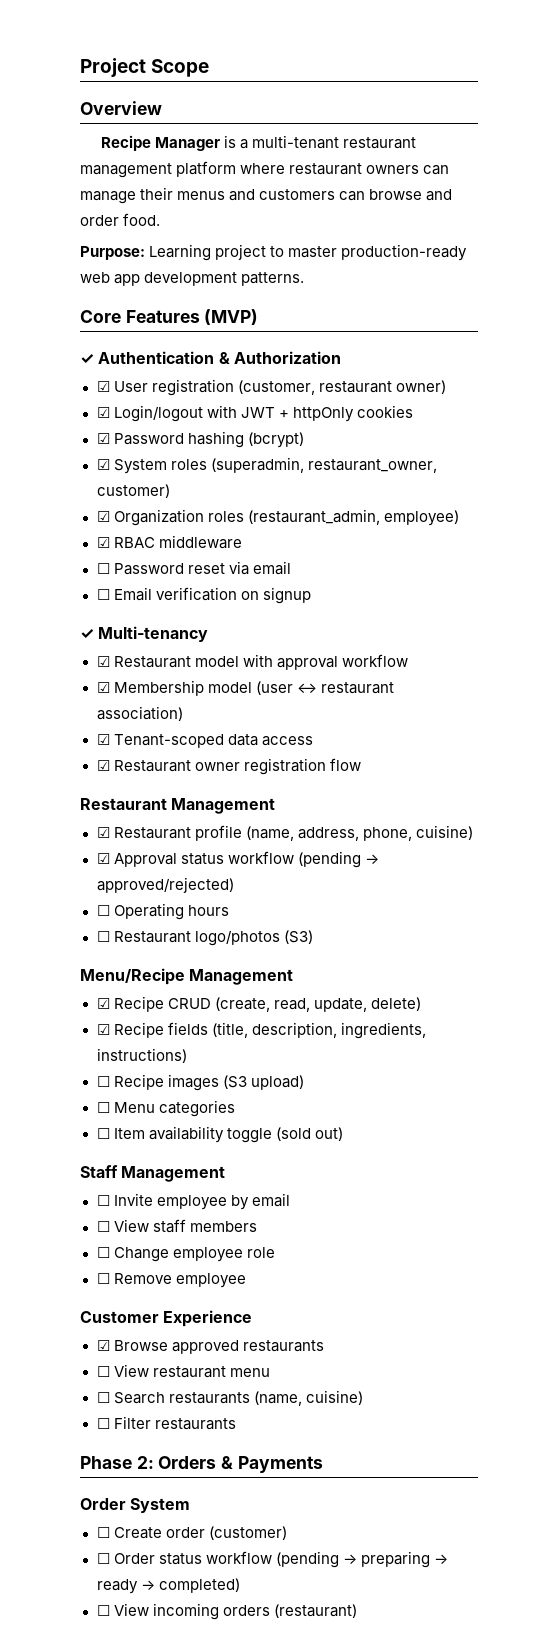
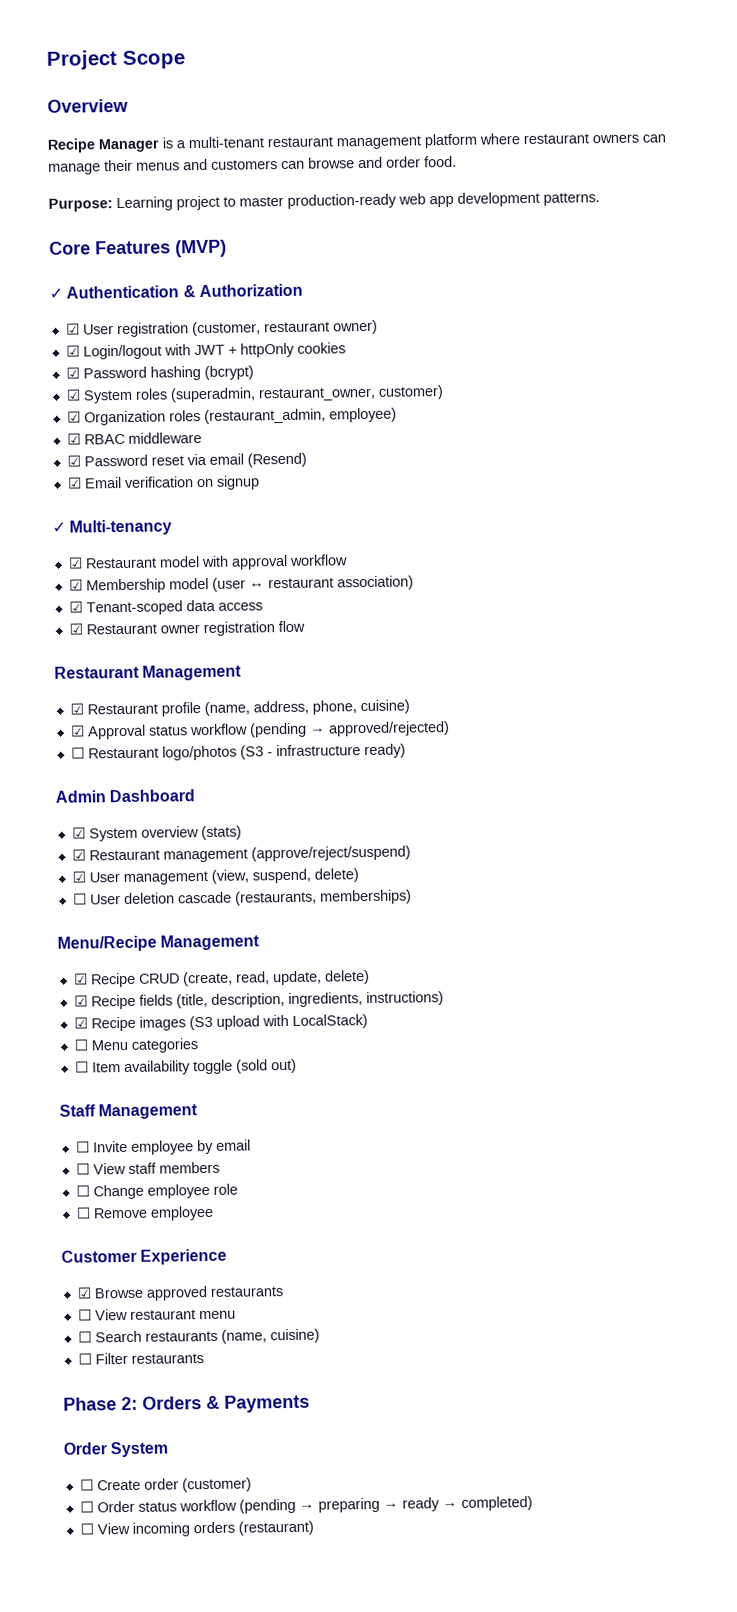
[96,563,110,574] ☐ -> [66,455,81,467] ☑
[96,589,110,600] // ☐ -> [246,452,307,468] [66,477,82,489] (Resend) // ☑
[113,903,229,920] [96,930,313,946] Operating hours // ☐ Restaurant logo/photos (S3) -> [87,743,406,761] [55,789,196,803] [71,825,242,842] [71,845,411,863] [71,868,359,886] [72,889,412,906] Restaurant logo/photos (S3 - infrastructure ready) // Admin Dashboard // ☑ System overview (stats) // ☑ Restaurant management (approve/reject/suspend) // ☑ User management (view, suspend, delete) // ☐ User deletion cascade (restaurants, memberships)
[96,1076,110,1087] ☐ -> [73,1017,88,1029] ☑
[250,1075,304,1090] upload) -> [215,1014,368,1030] upload with LocalStack)

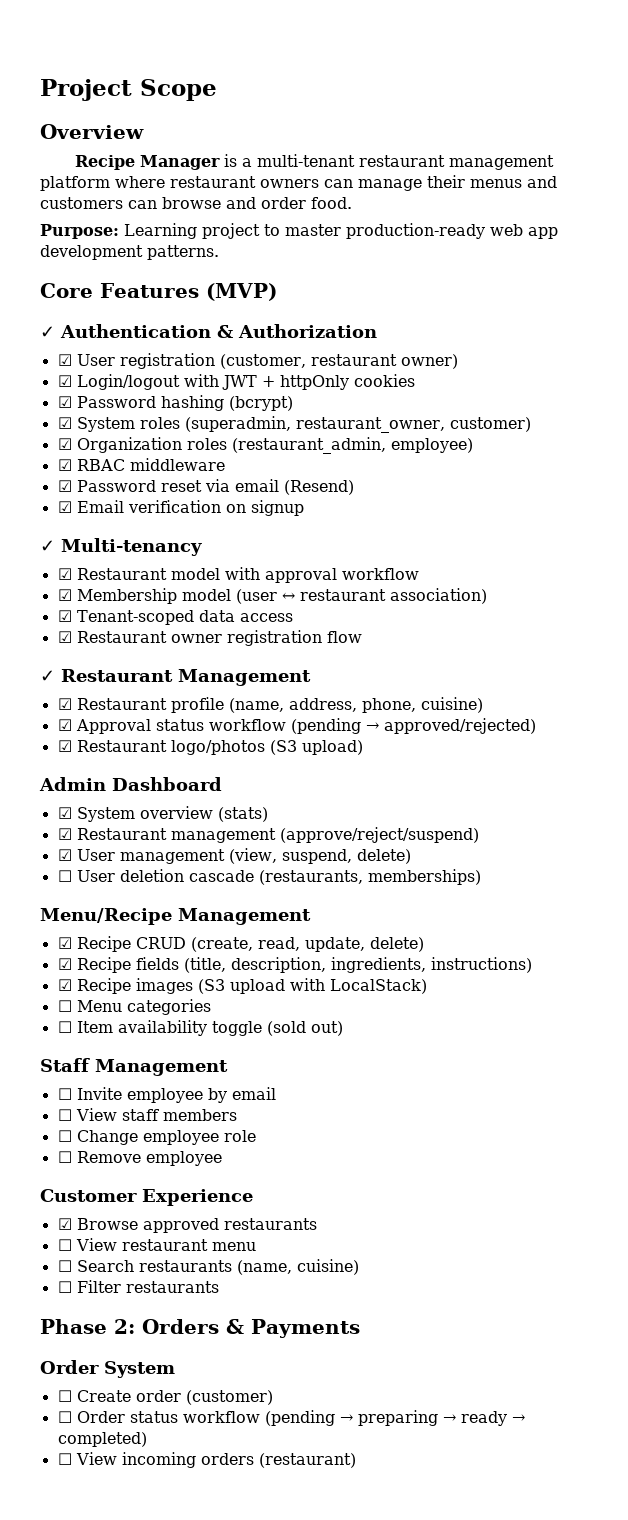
(305, 626) none -> [40,670,55,682] ✓
[70,747,85,759] ☐ -> [57,740,72,752] ☑
[266,743,406,759] - infrastructure ready) -> [301,740,363,755] upload)

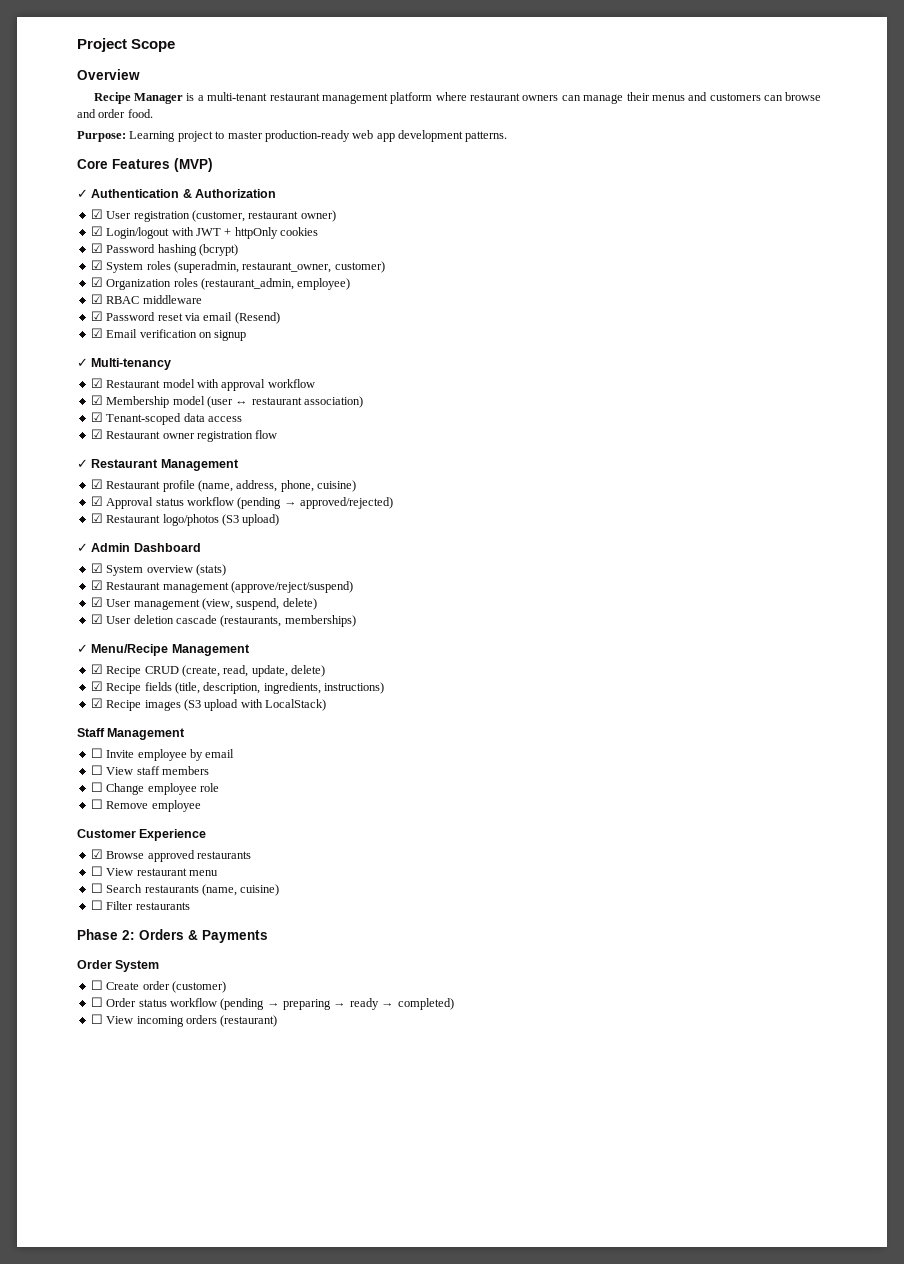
(363, 747) none -> [77,543,88,552] ✓
[57,870,72,882] ☐ -> [90,614,103,624] ☑
(481, 877) none -> [77,644,88,653] ✓
[57,999,211,1015] [57,1020,343,1036] // ☐ Menu categories // ☐ Item availability toggle (sold out) -> (326, 705) none

